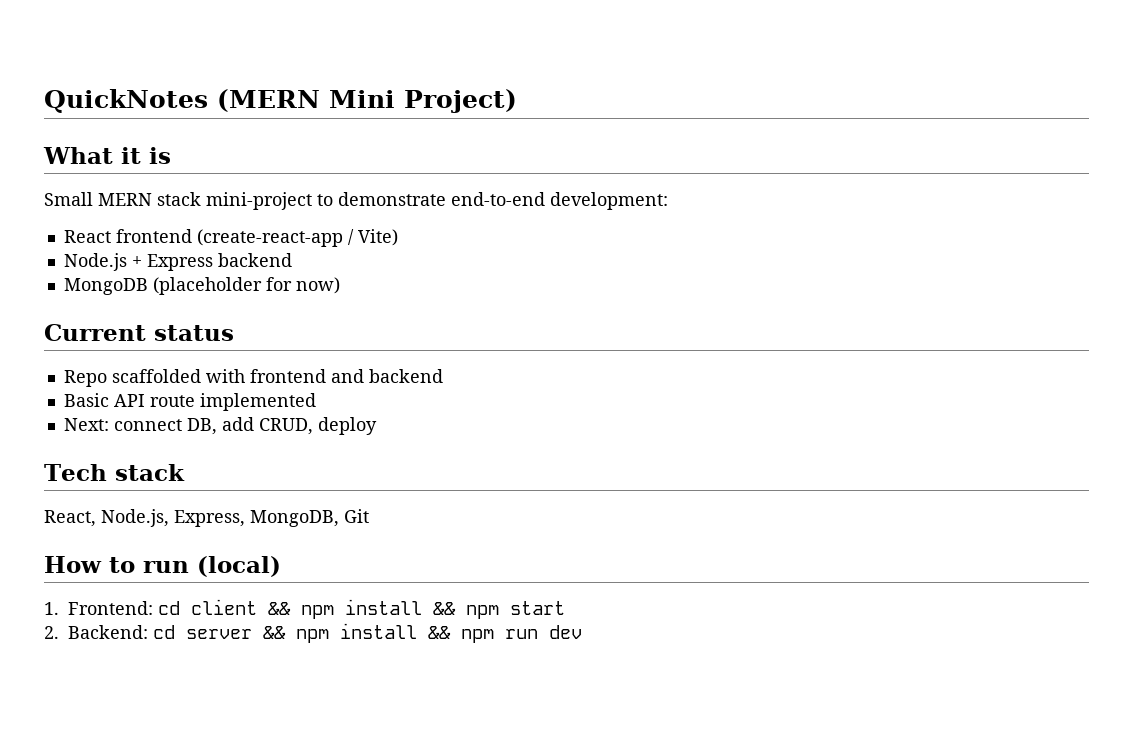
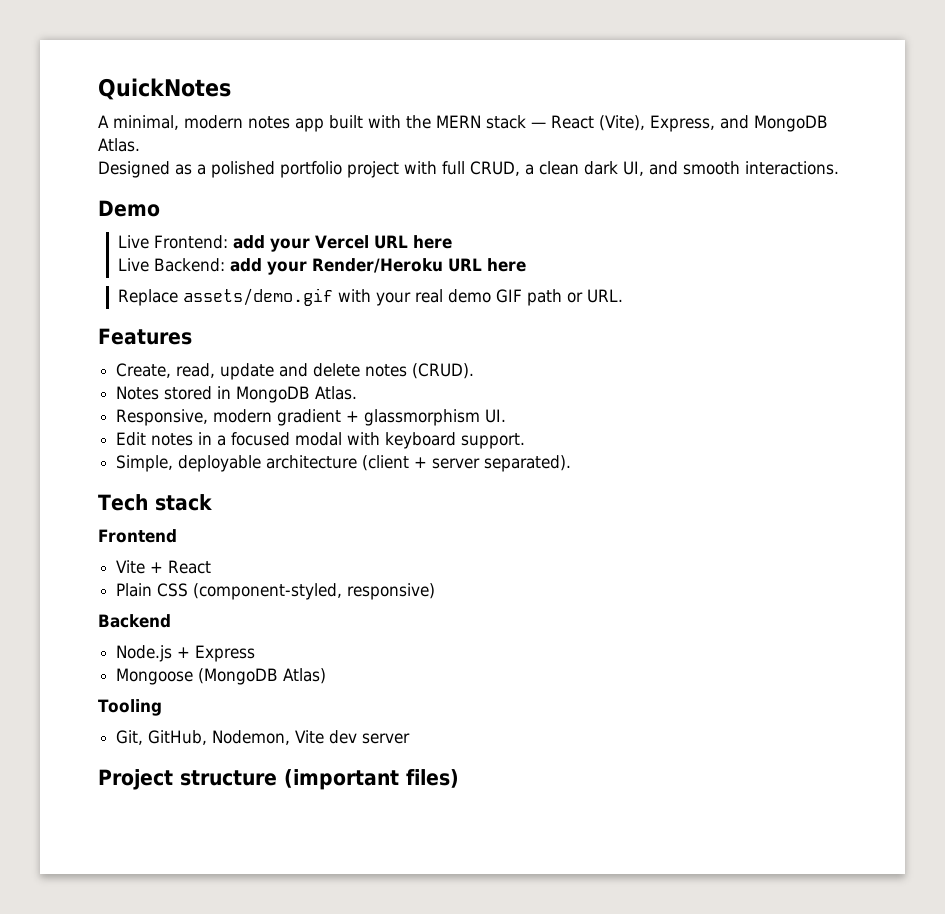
[217,89,517,113] [43,147,171,164] [44,192,668,210] [63,229,398,247] [63,253,292,271] [63,277,340,295] [44,324,234,341] [63,369,443,387] [63,393,316,411] [63,417,377,435] [44,464,185,481] [44,509,369,527] [44,556,281,577] [44,599,565,619] [44,623,582,643] (MERN Mini Project) // What it is // Small MERN stack mini-project to demonstrate end-to-end development: // React frontend (create-react-app / Vite) // Node.js + Express backend // MongoDB (placeholder for now) // Current status // Repo scaffolded with frontend and backend // Basic API route implemented // Next: connect DB, add CRUD, deploy // Tech stack // React, Node.js, Express, MongoDB, Git // How to run (local) // 1. Frontend: cd client && npm install && npm start // 2. Backend: cd server && npm install && npm run dev -> [98,115,828,132] [98,138,140,152] [98,161,839,178] [98,200,160,217] [117,235,452,252] [117,258,526,275] [117,288,623,306] [98,328,192,345] [116,363,475,380] [116,386,358,403] [116,409,507,426] [116,432,526,449] [116,455,572,472] [98,494,212,511] [98,529,177,543] [116,560,212,574] [116,583,436,600] [98,614,171,628] [116,645,256,662] [116,668,327,685] [98,699,162,716] [116,730,411,745] [98,769,459,790] // A minimal, modern notes app built with the MERN stack — React (Vite), Express, and MongoDB Atlas. // Designed as a polished portfolio project with full CRUD, a clean dark UI, and smooth interactions. // Demo // Live Frontend: add your Vercel URL here // Live Backend: add your Render/Heroku URL here // Replace assets/demo.gif with your real demo GIF path or URL. // Features // Create, read, update and delete notes (CRUD). // Notes stored in MongoDB Atlas. // Responsive, modern gradient + glassmorphism UI. // Edit notes in a focused modal with keyboard support. // Simple, deployable architecture (client + server separated). // Tech stack // Frontend // Vite + React // Plain CSS (component-styled, responsive) // Backend // Node.js + Express // Mongoose (MongoDB Atlas) // Tooling // Git, GitHub, Nodemon, Vite dev server // Project structure (important files)

